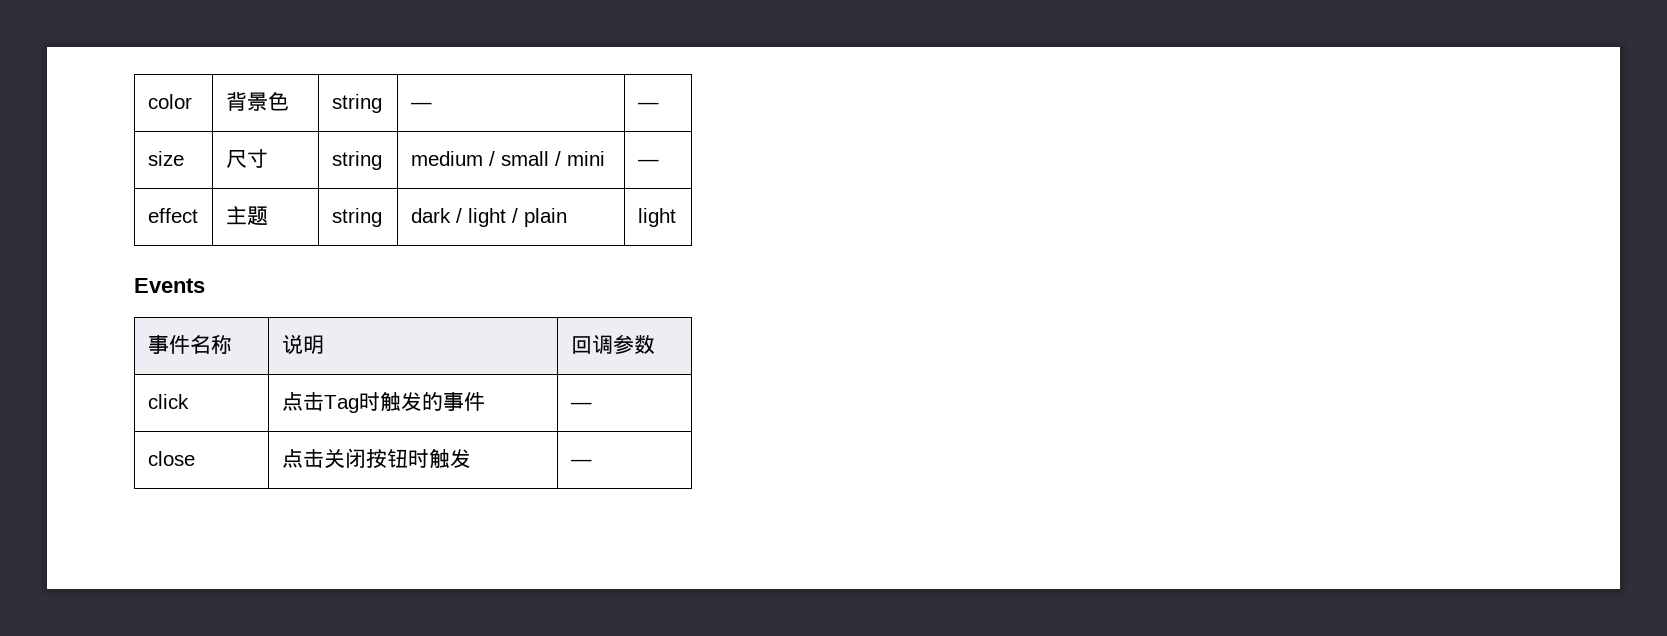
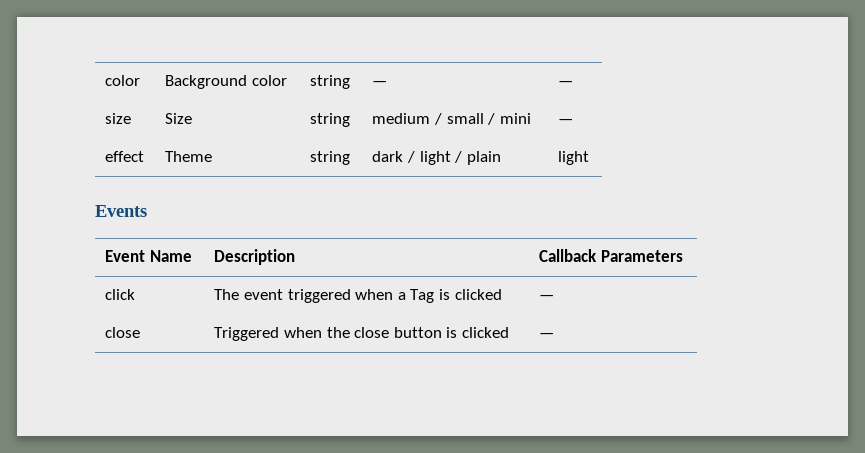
[147,94,192,109] [225,91,289,111] color | 背景色 -> [105,75,141,86] [165,75,288,89] color | Background color
[225,149,268,168] 尺寸 -> [165,113,193,124] Size
[225,206,268,226] 主题 -> [165,151,213,162] Theme
[147,334,232,354] [281,334,324,354] [570,334,655,354] [147,394,189,409] [281,391,485,413] [570,402,592,409] [147,451,195,466] [281,448,471,469] 事件名称 | 说明 | 回调参数 // click | 点击Tag时触发的事件 | — // close | 点击关闭按钮时触发 -> [105,250,193,262] [214,249,296,265] [539,249,684,262] [105,289,136,300] [214,289,502,303] [539,295,555,300] [105,327,141,338] [214,327,510,341] Event Name | Description | Callback Parameters // click | The event triggered when a Tag is clicked | — // close | Triggered when the close button is clicked

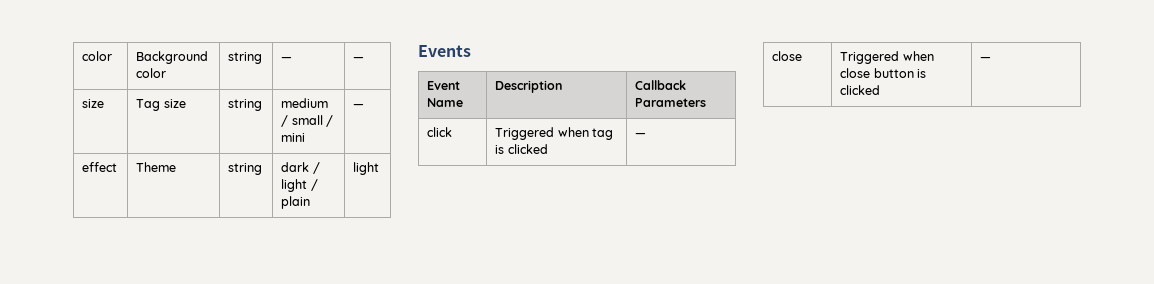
[165,113,193,124] Size -> [136,99,186,111] Tag size
[214,289,435,303] The event triggered when a Tag -> [495,127,613,140] Triggered when tag
[326,327,350,338] the -> (934, 56) none

